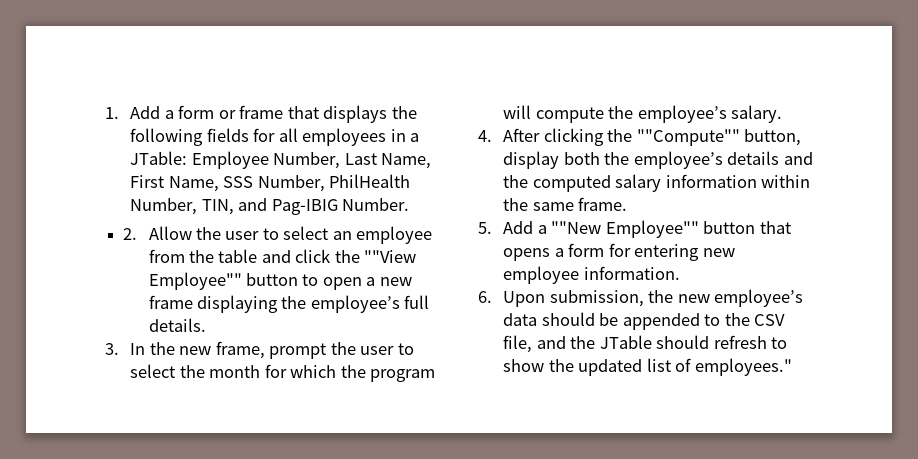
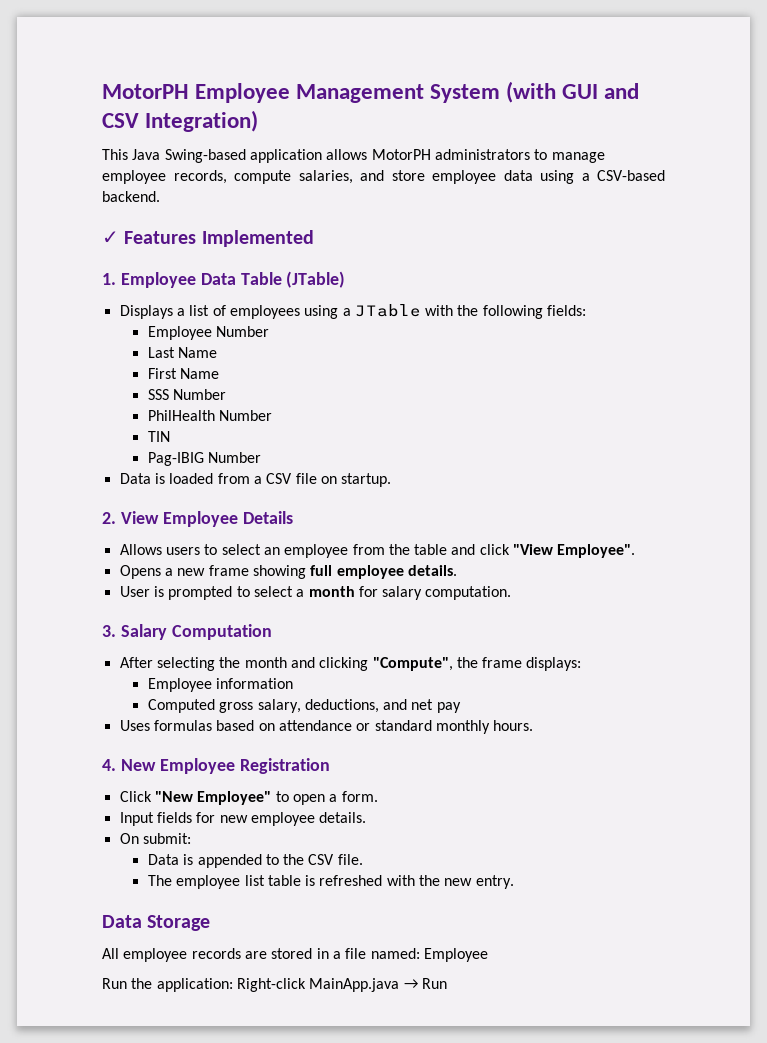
[105,105,417,123] [130,128,420,146] [130,151,432,169] [130,174,411,192] [130,198,410,215] [123,226,260,240] 1. Add a form or frame that displays the following fields for all employees in a JTable: Employee Number, Last Name, First Name, SSS Number, PhilHealth Number, TIN, and Pag-IBIG Number. // 2. Allow the user -> [102,81,640,103] [102,110,259,132] [102,149,605,163] [102,170,665,184] [102,191,160,202] [102,230,314,247] [102,271,346,288] [119,304,587,319] [147,326,270,340] [147,347,218,358] [147,368,220,379] [147,389,227,400] [147,410,273,421] [147,431,170,442] [147,452,262,466] [119,473,392,487] [102,511,293,527] [119,544,200,555] MotorPH Employee Management System (with GUI and CSV Integration) // This Java Swing-based application allows MotorPH administrators to manage employee records, compute salaries, and store employee data using a CSV-based backend. // ✓ Features Implemented // 1. Employee Data Table (JTable) // Displays a list of employees using a JTable with the following fields: // Employee Number // Last Name // First Name // SSS Number // PhilHealth Number // TIN // Pag-IBIG Number // Data is loaded from a CSV file on startup. // 2. View Employee Details // Allows users
[334,250,417,263] [148,272,412,290] [148,295,430,313] [148,318,206,332] [105,341,414,359] [130,364,436,382] [503,105,783,123] [478,128,802,146] [503,151,813,169] [503,174,811,192] [503,197,628,211] [478,220,791,238] [503,243,735,261] [503,266,680,284] [478,289,804,307] [503,312,786,330] [503,335,788,353] [503,358,792,376] the ""View Employee"" button to open a new frame displaying the employee’s full details. // 3. In the new frame, prompt the user to select the month for which the program will compute the employee’s salary. // 4. After clicking the ""Compute"" button, display both the employee’s details and the computed salary information within the same frame. // 5. Add a ""New Employee"" button that opens a form for entering new employee information. // 6. Upon submission, the new employee’s data should be appended to the CSV file, and the JTable should refresh to show the updated list of employees." -> [513,544,636,558] [119,565,457,579] [119,586,512,600] [102,624,272,640] [119,657,582,671] [147,678,294,692] [147,699,461,713] [119,720,534,734] [102,758,330,774] [119,791,378,805] [119,812,367,826] [119,833,191,844] [147,854,363,868] [147,875,514,889] [102,915,211,931] [102,948,488,962] [102,978,447,992] "View Employee". // Opens a new frame showing full employee details. // User is prompted to select a month for salary computation. // 3. Salary Computation // After selecting the month and clicking "Compute", the frame displays: // Employee information // Computed gross salary, deductions, and net pay // Uses formulas based on attendance or standard monthly hours. // 4. New Employee Registration // Click "New Employee" to open a form. // Input fields for new employee details. // On submit: // Data is appended to the CSV file. // The employee list table is refreshed with the new entry. // Data Storage // All employee records are stored in a file named: Employee // Run the application: Right-click MainApp.java → Run

